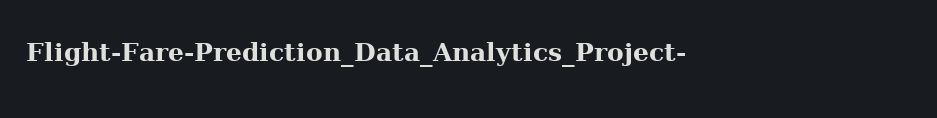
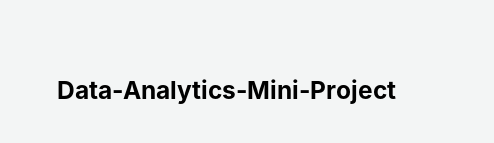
[26,42,686,67] Flight-Fare-Prediction_Data_Analytics_Project- -> [57,79,396,104] Data-Analytics-Mini-Project

